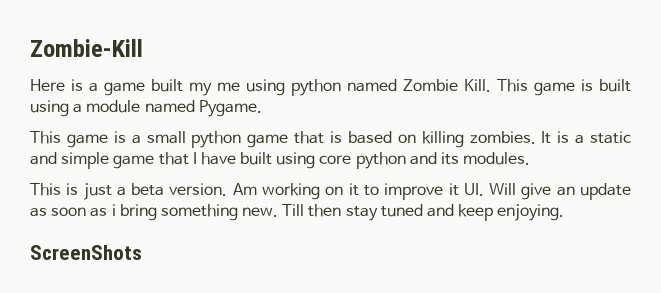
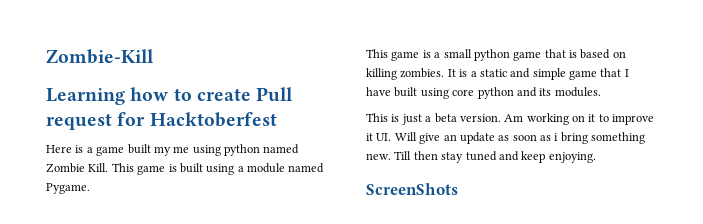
(143, 48) none -> [46,87,294,105] [46,112,277,130] // Learning how to create Pull request for Hacktoberfest

